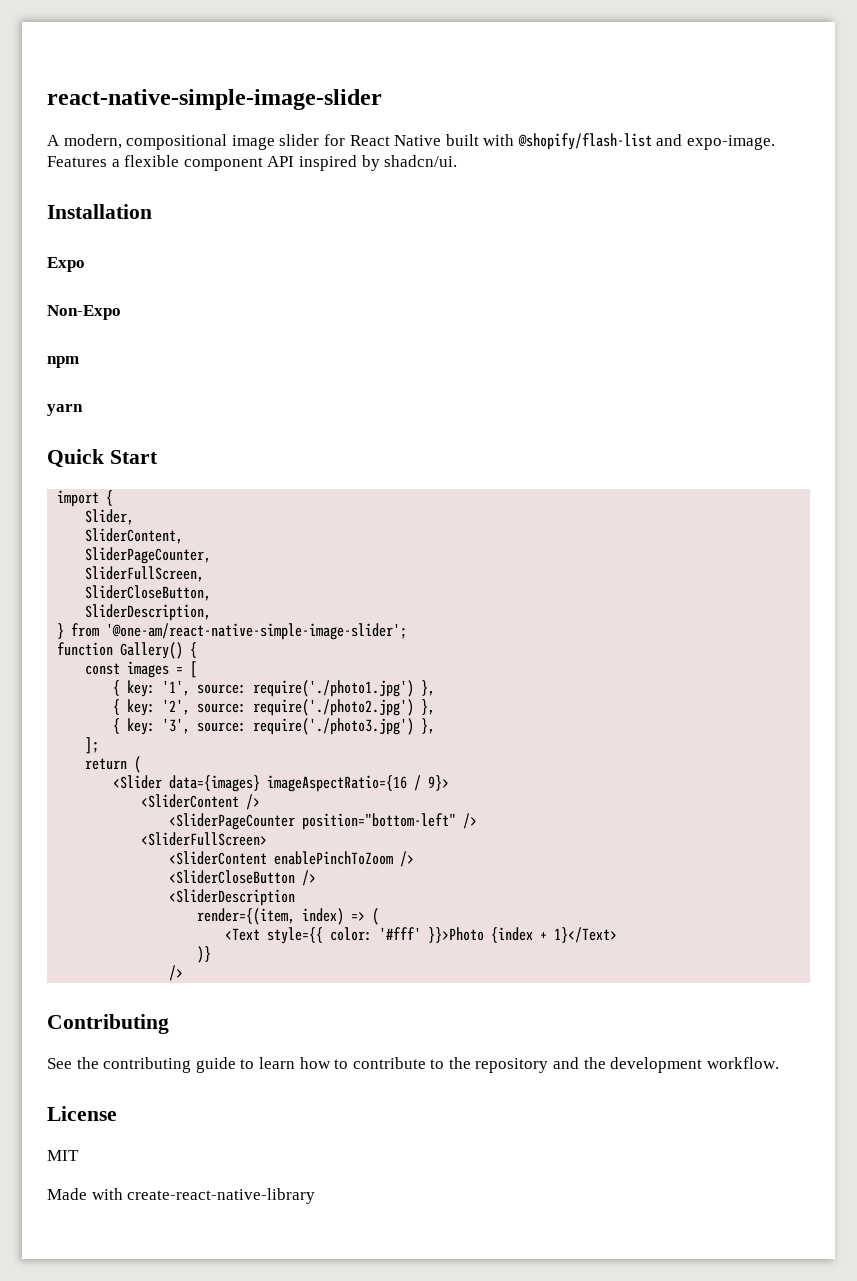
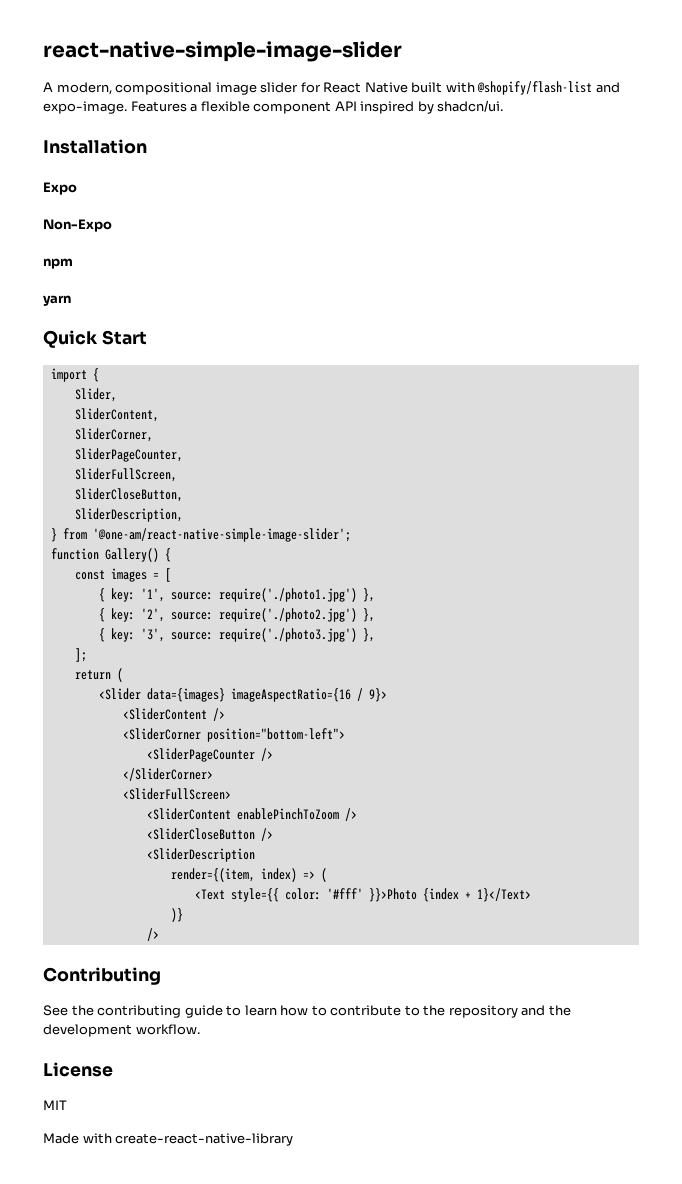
(184, 536) none -> [74,428,153,442] // SliderCorner,
(261, 802) none -> [122,728,345,742] // <SliderCorner position="bottom-left">
[302,813,478,830] position="bottom-left" /> -> [260,748,273,761] [122,768,213,781] /> // </SliderCorner>

